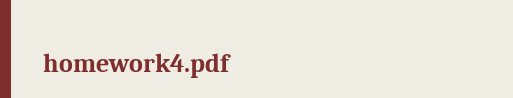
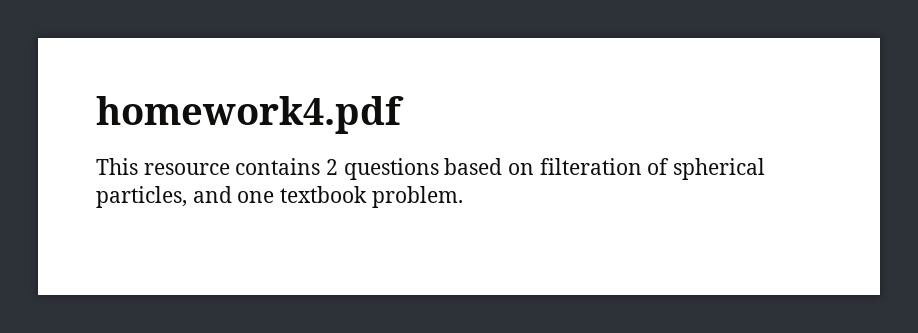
(231, 65) none -> [96,158,766,180] [96,186,463,208] // This resource contains 2 questions based on filteration of spherical particles, and one textbook problem.

